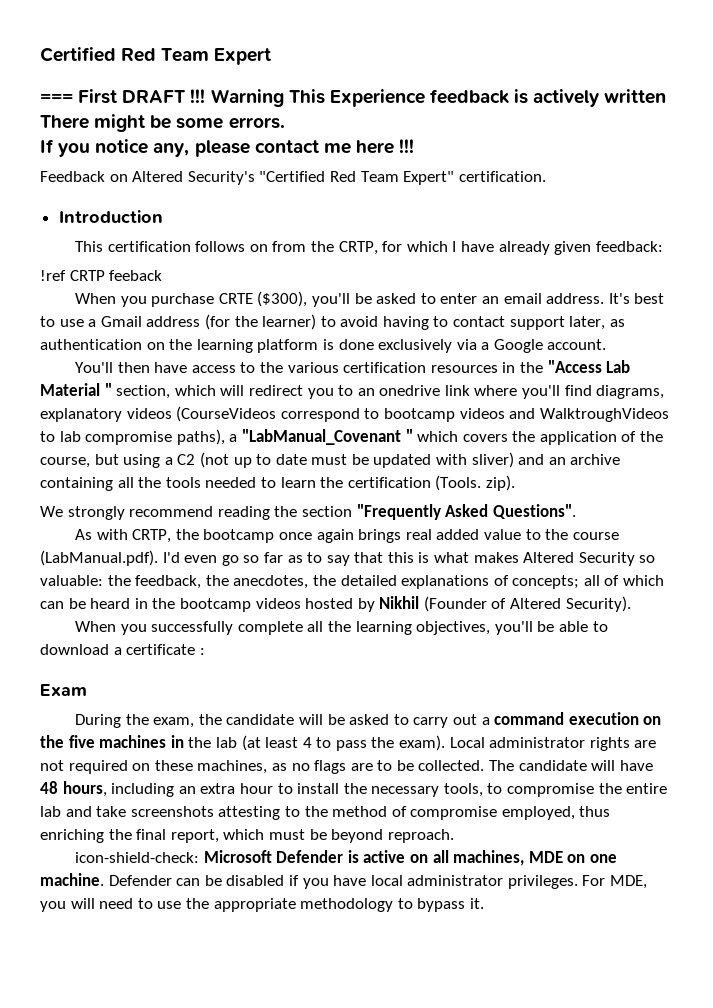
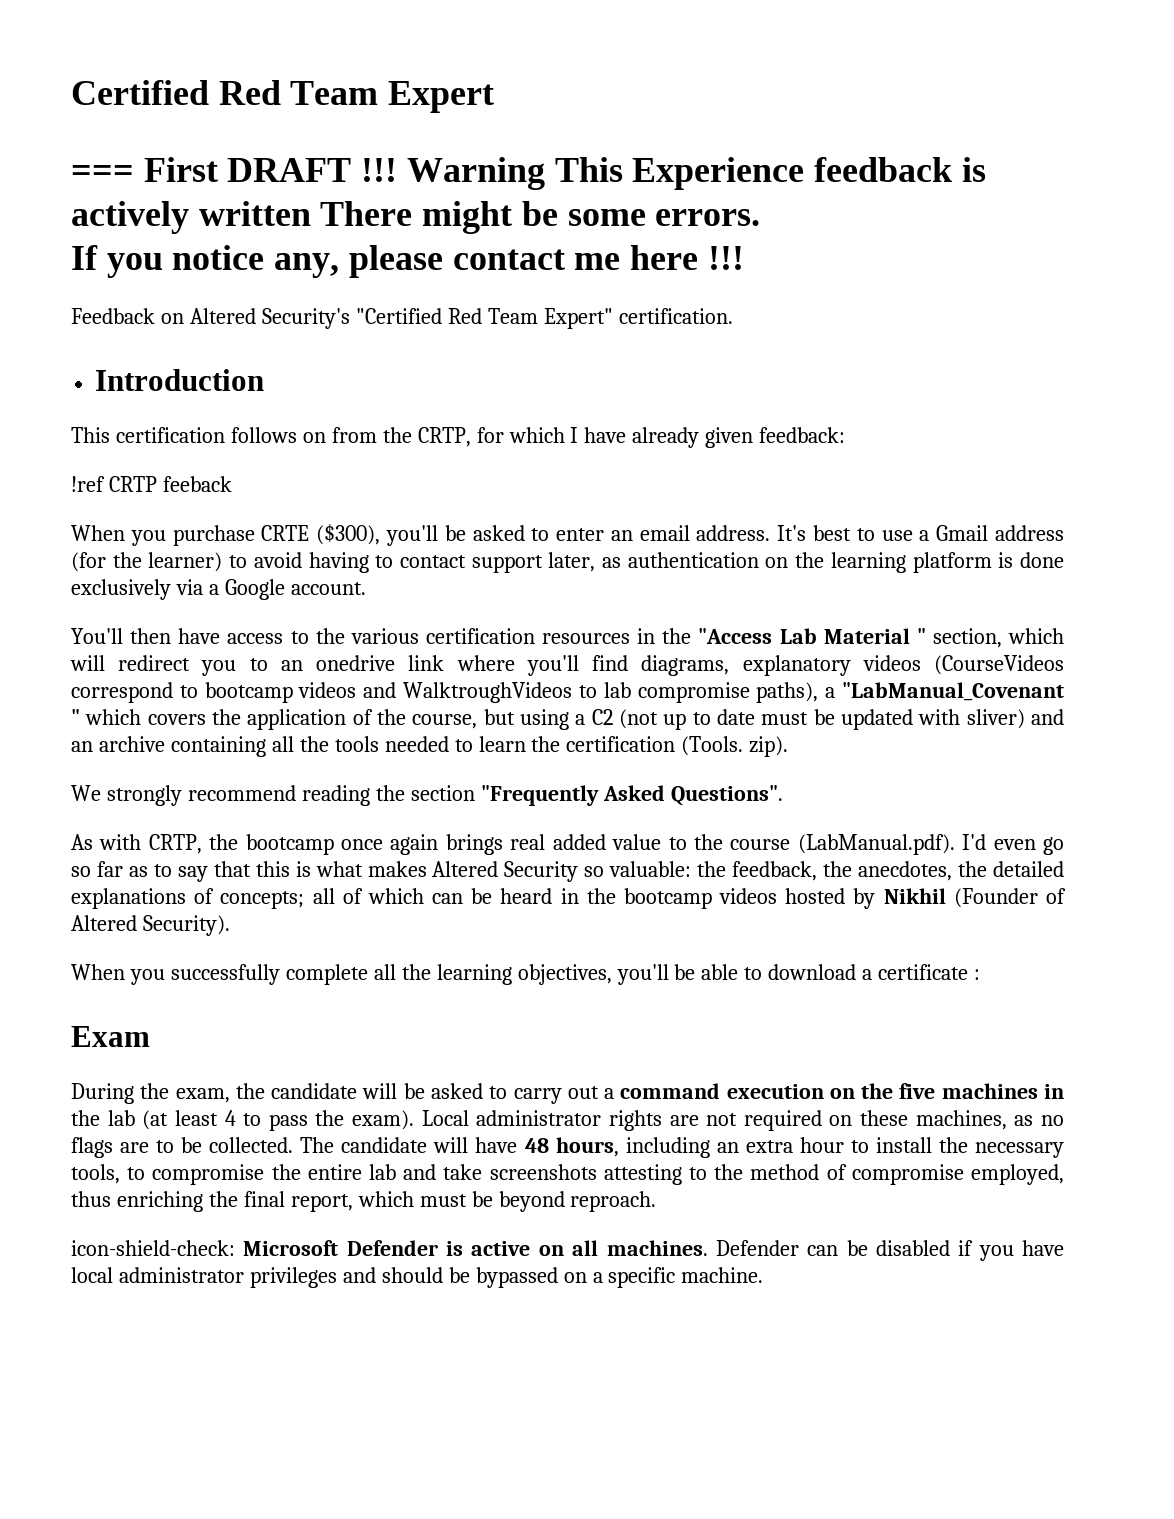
[453,850,618,866] [40,873,104,886] machines, MDE on one machine. -> [606,1240,708,1256] machines.
[507,875,648,889] [40,898,484,912] privileges. For MDE, you will need to use the appropriate methodology to bypass it. -> [249,1267,764,1288] privileges and should be bypassed on a specific machine.

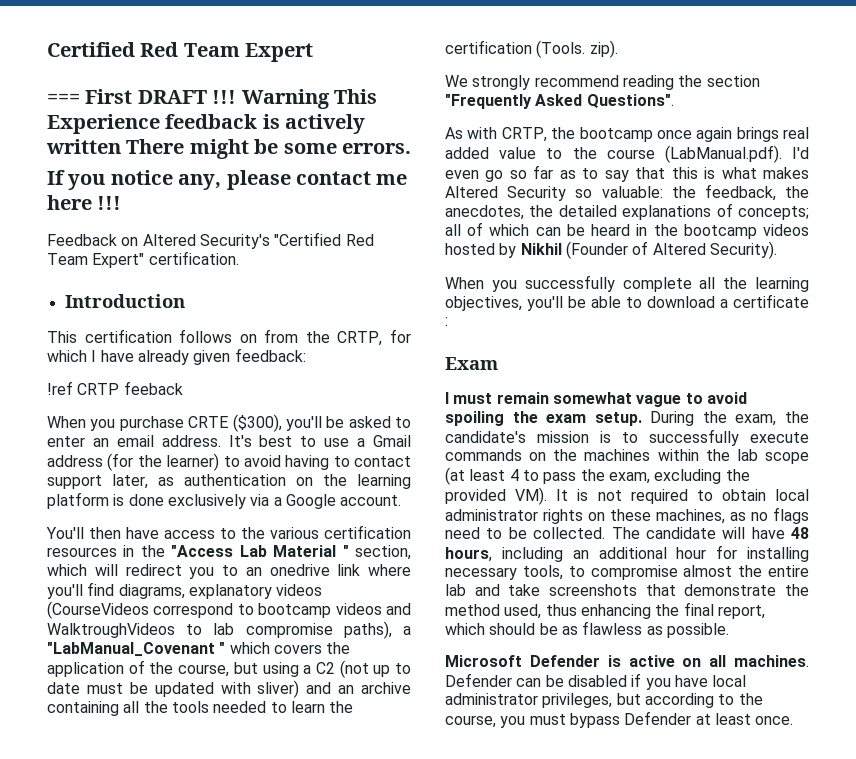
[71,1083,1065,1104] During the exam, the candidate will be asked to carry out a command execution on the five machines in -> [445,392,747,407] [445,411,809,426] [445,429,809,446] [445,449,699,461] I must remain somewhat vague to avoid spoiling the exam setup. During the exam, the candidate's mission is to successfully execute commands on the machines within
(135, 1118) none -> [765,452,809,464] scope
[352,1110,822,1131] exam). Local administrator rights are not required -> [608,469,750,484] [445,487,809,505] [445,509,583,524] exam, excluding the provided VM). It is not required to obtain local administrator rights
[120,1142,150,1153] are -> [445,527,480,539] need
[745,1137,968,1153] extra hour to install the -> [598,545,809,562] additional hour for installing
(265, 1174) none -> [683,565,733,577] almost
[603,1164,1065,1185] [71,1191,657,1212] [71,1240,235,1256] attesting to the method of compromise employed, thus enriching the final report, which must be beyond reproach. // icon-shield-check: -> [645,584,809,596] [445,602,765,619] [445,621,729,638] that demonstrate the method used, thus enhancing the final report, which should be as flawless as possible. //
[249,1267,764,1288] privileges and should be bypassed on a specific machine. -> [542,693,763,708] [445,711,794,728] privileges, but according to the course, you must bypass Defender at least once.

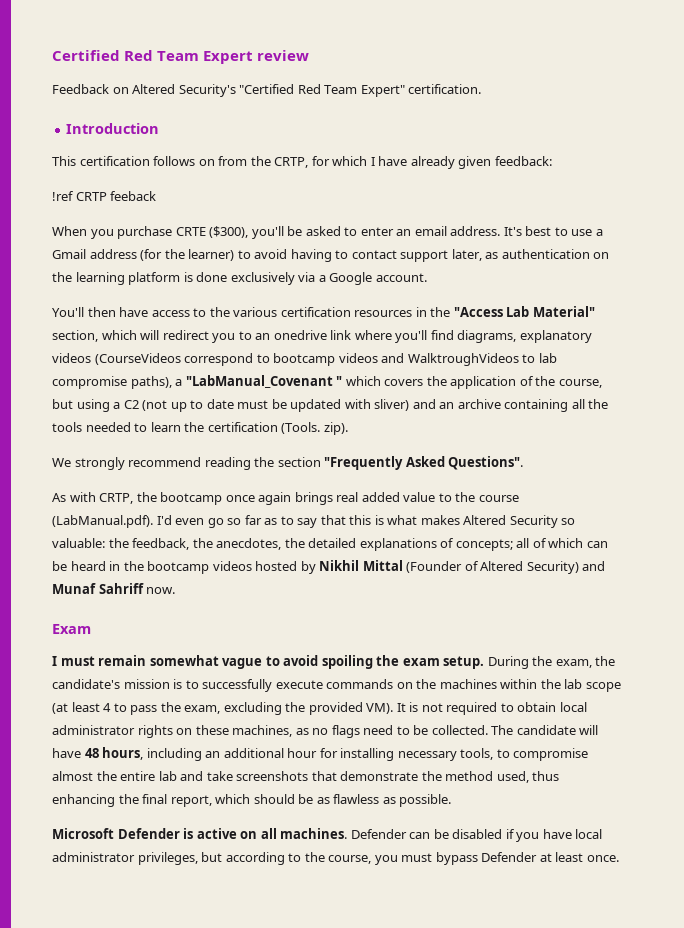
[47,89,377,109] [47,114,366,134] [46,139,411,159] [47,170,408,190] [47,195,122,210] // === First DRAFT !!! Warning This Experience feedback is actively written There might be some errors. // If you notice any, please contact me here !!! -> [257,50,310,61] review
[273,545,349,557] Material " -> [532,306,595,317] Material"
(562, 249) none -> [362,560,403,571] Mittal
[709,241,777,259] [445,275,809,292] [445,294,809,311] [445,317,448,326] Security). // When you successfully complete all the learning objectives, you'll be able to download a certificate : -> [526,561,606,574] [52,583,176,594] Security) and Munaf Sahriff now.

